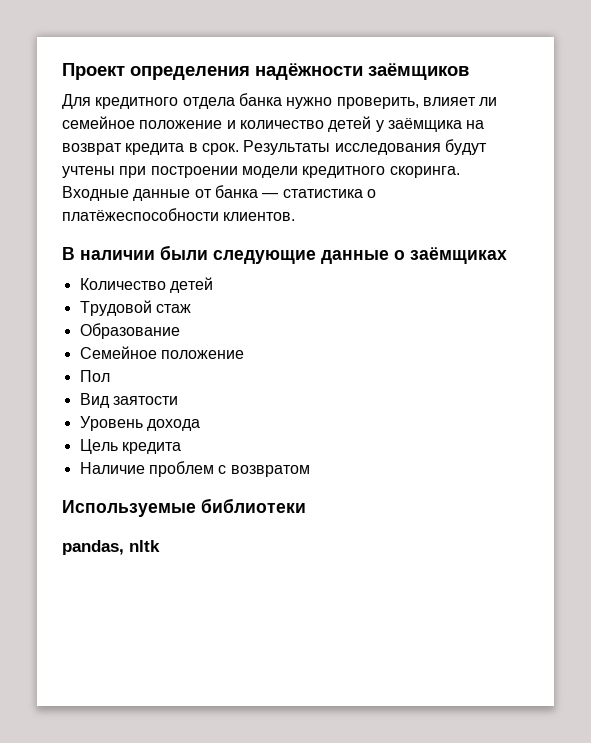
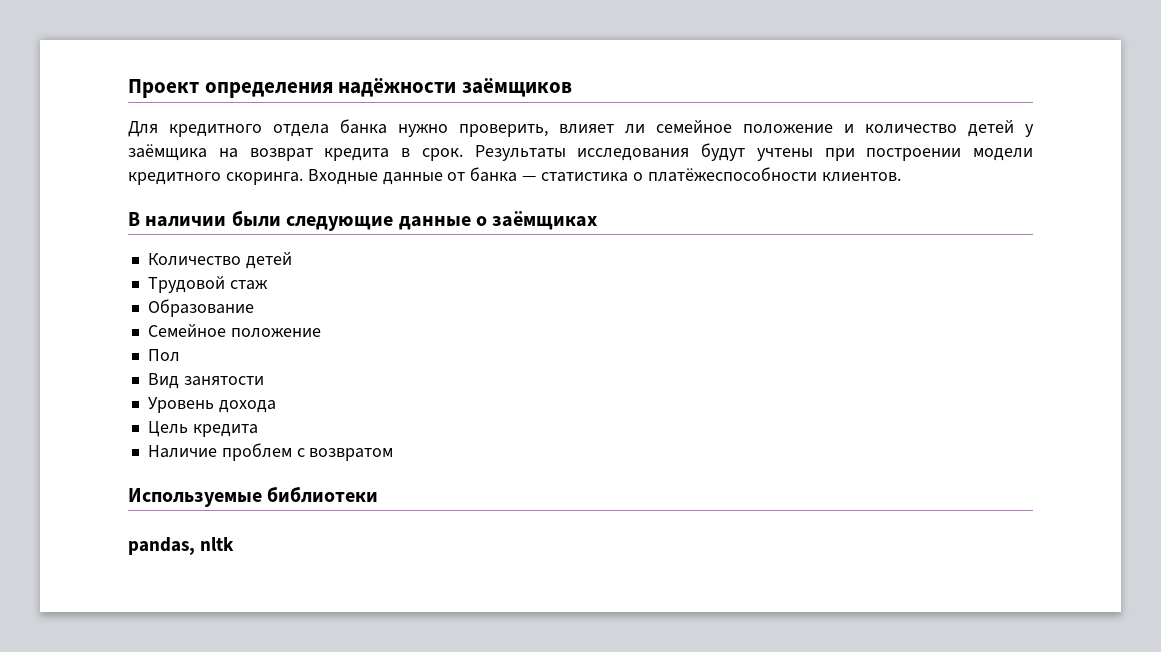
[112,396,178,405] заятости -> [183,376,264,386] занятости

